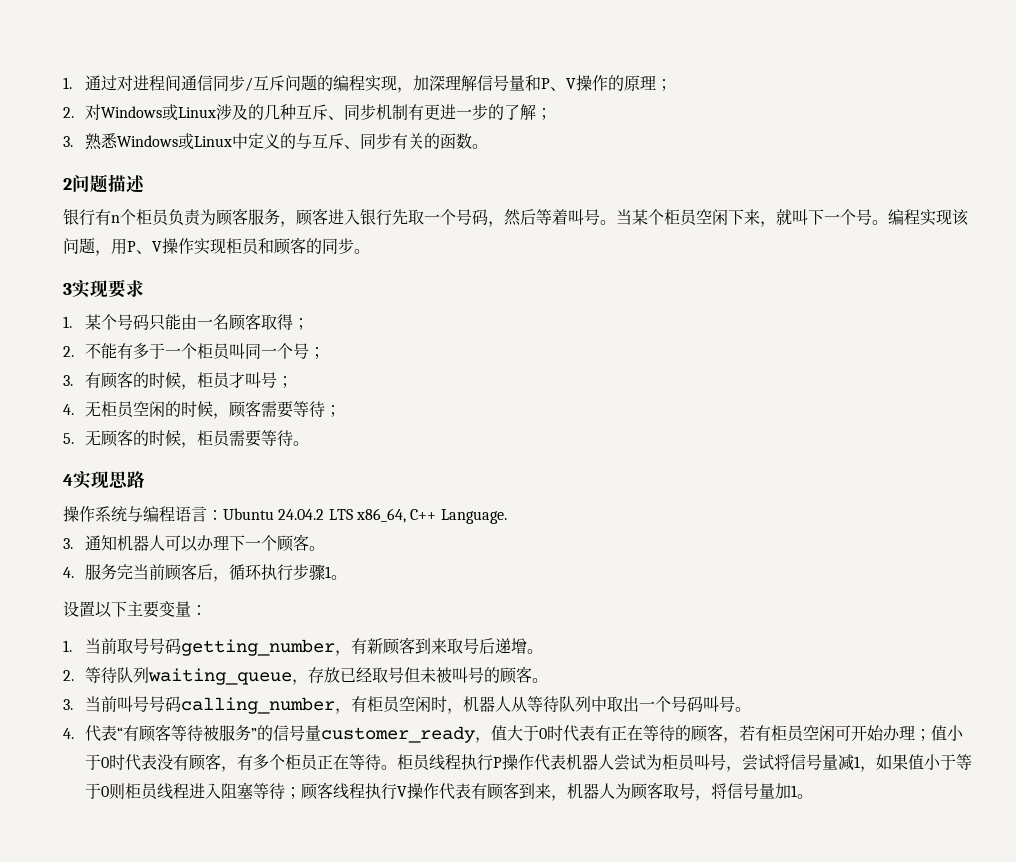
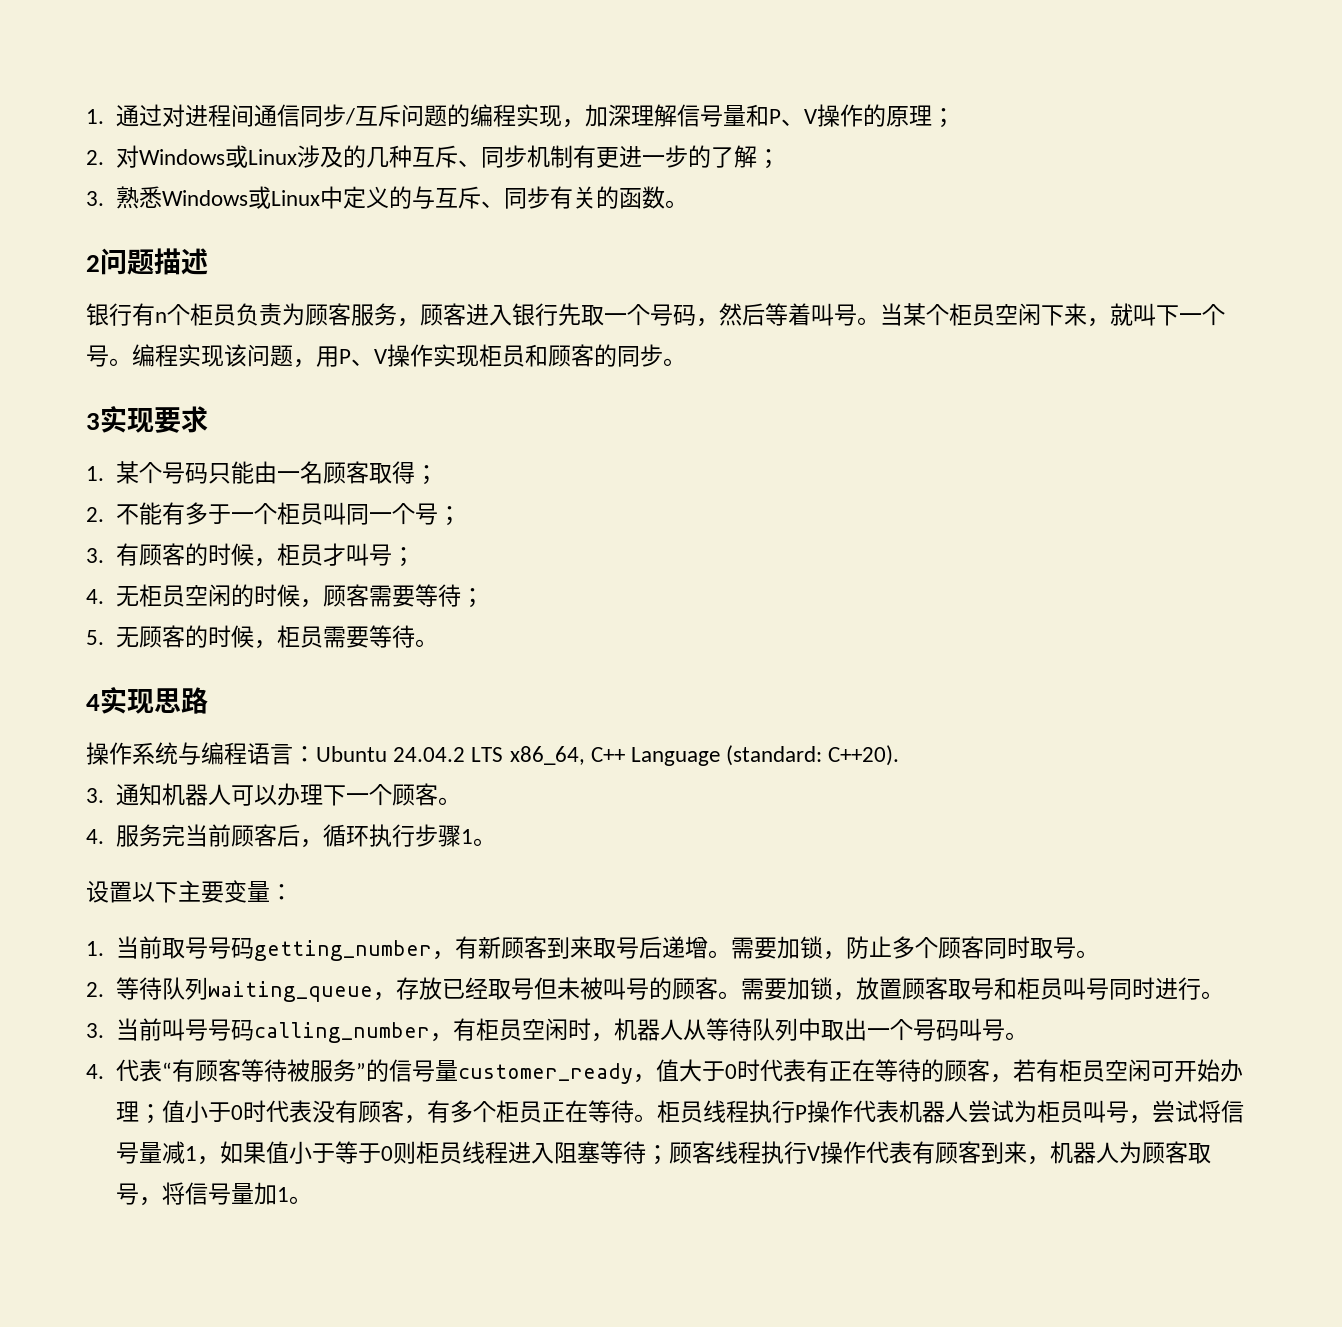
[440,509,507,524] Language. -> [631,745,900,766] Language (standard: C++20).
(543, 651) none -> [731,936,1100,960] 需要加锁，防止多个顾客同时取号。
(548, 680) none -> [741,977,1225,1001] 需要加锁，放置顾客取号和柜员叫号同时进行。

